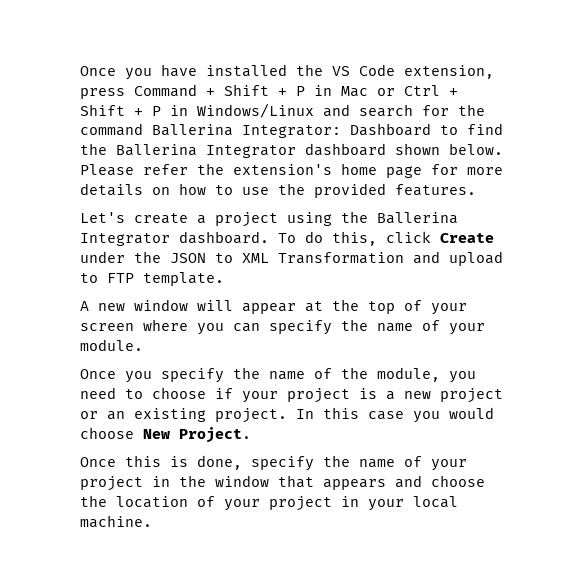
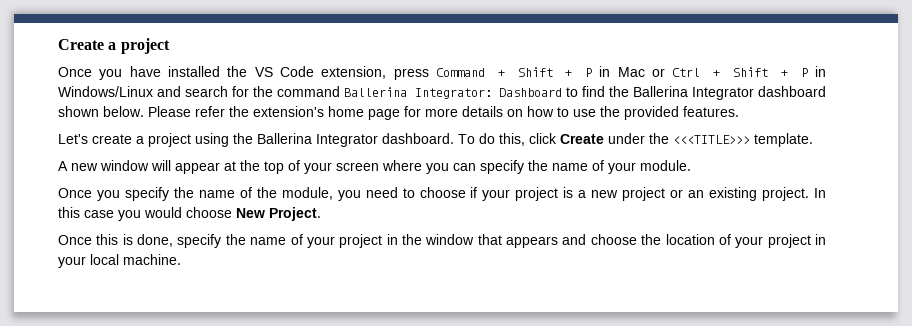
(80, 71) none -> [58,38,170,54] Create a project //
[170,251,503,266] [80,273,134,283] JSON to XML Transformation and upload to FTP -> [673,135,750,144] <<<TITLE>>>

